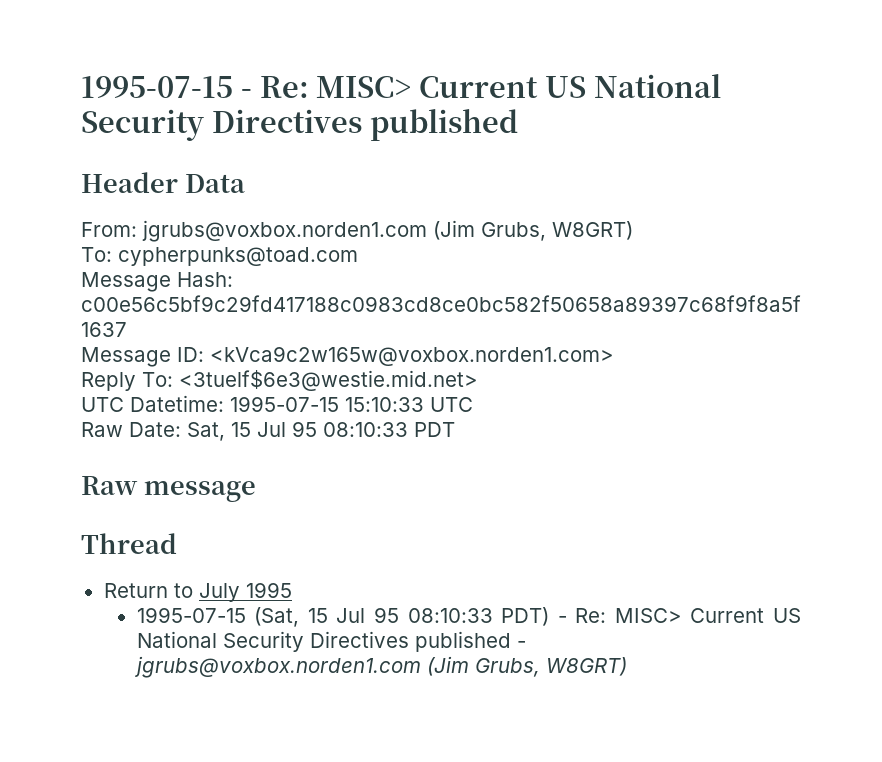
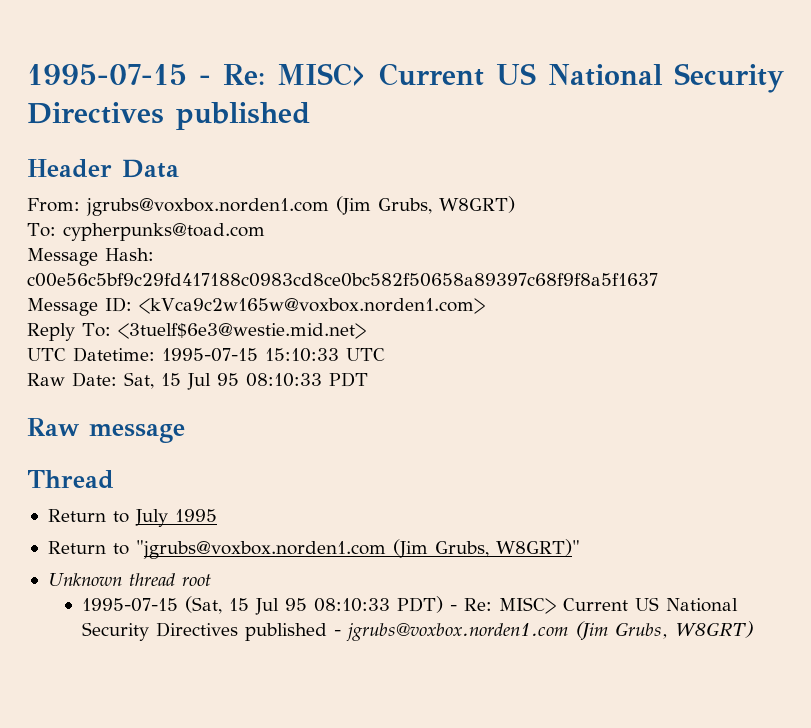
(292, 590) none -> [47,539,580,559] [47,573,211,587] // Return to "jgrubs@voxbox.norden1.com (Jim Grubs, W8GRT)" // Unknown thread root

